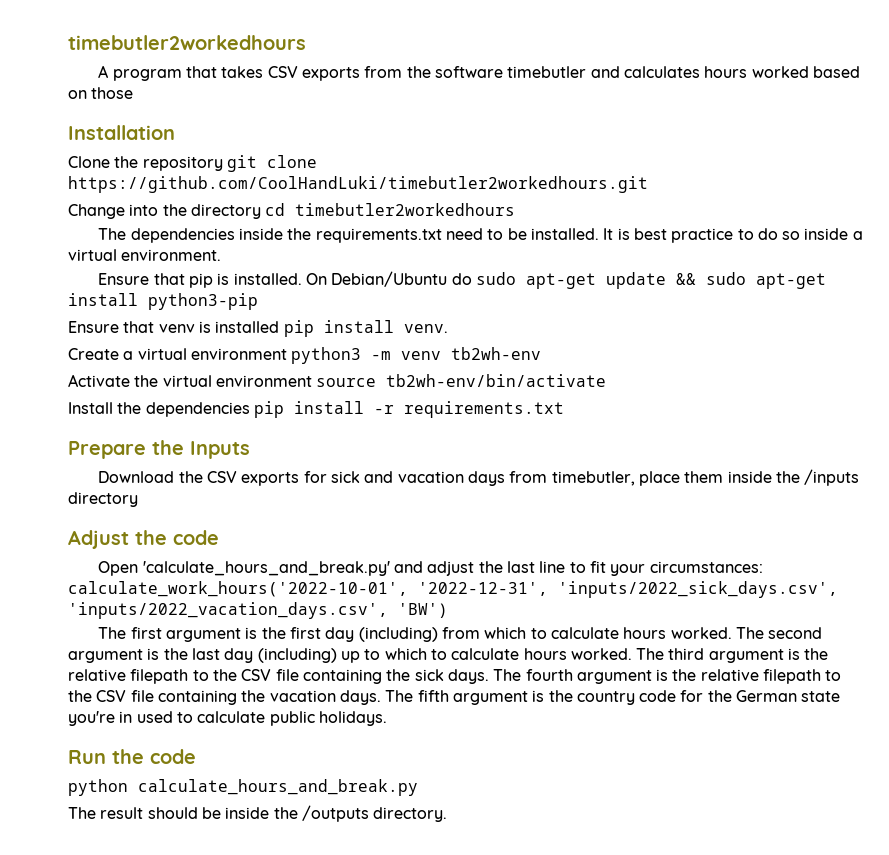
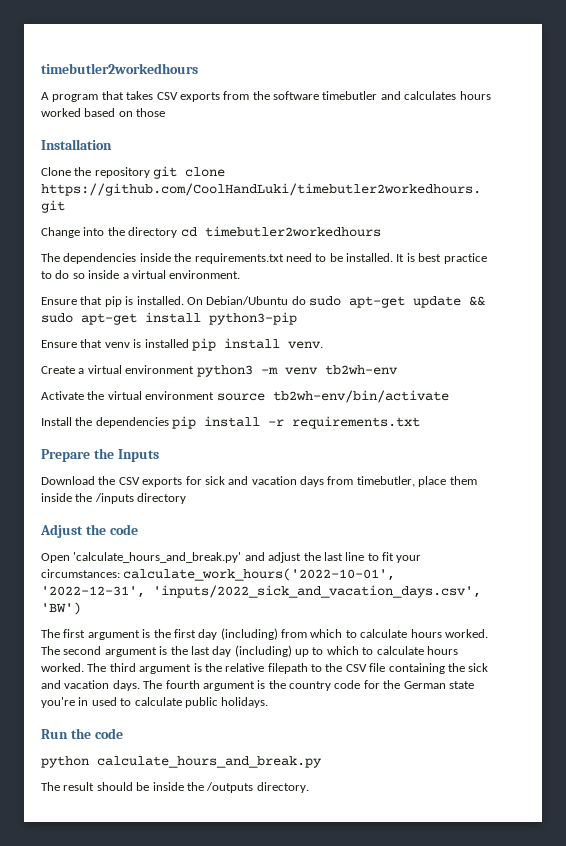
[558,581,838,598] [68,602,388,619] 'inputs/2022_sick_days.csv', 'inputs/2022_vacation_days.csv', -> [153,585,481,598] 'inputs/2022_sick_and_vacation_days.csv',
(444, 675) none -> [41,680,110,689] and vacation
[700,669,842,684] [68,690,573,705] relative filepath to the CSV file containing the vacation days. The fifth argument is the -> (286, 684) none

